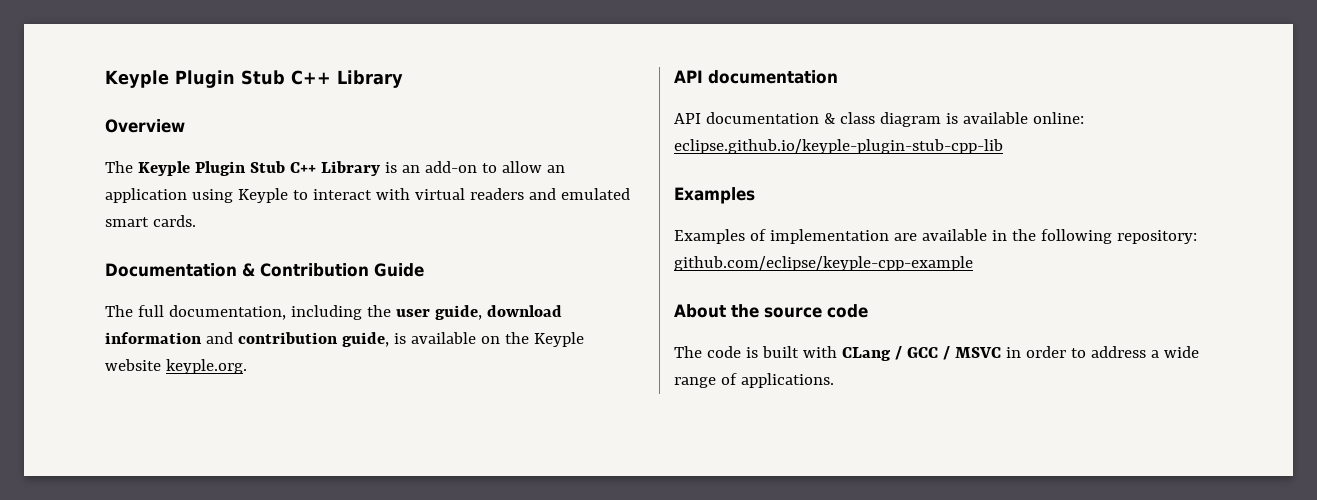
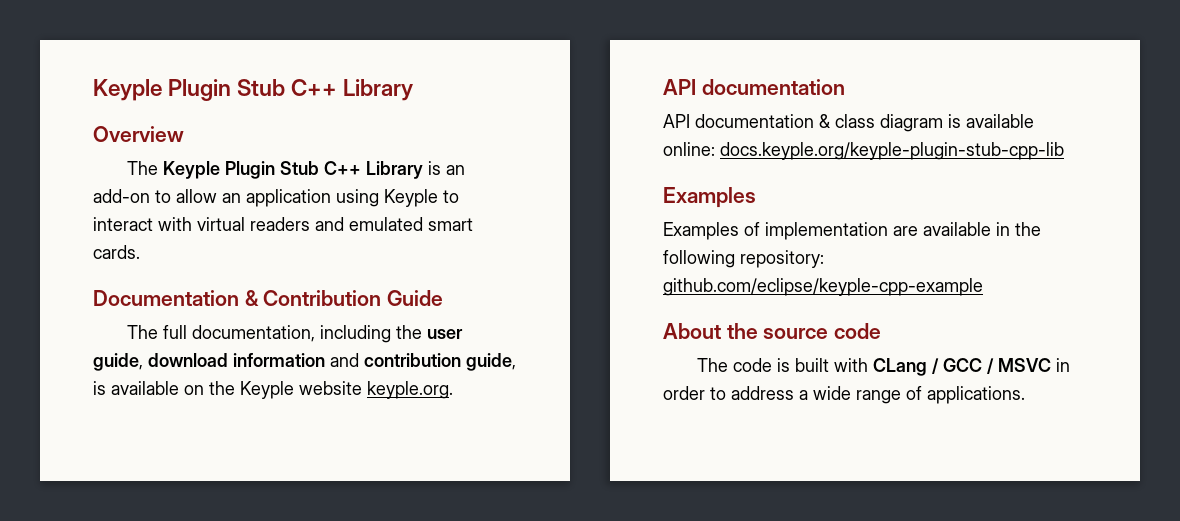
[674,139,1003,154] eclipse.github.io/keyple-plugin-stub-cpp-lib -> [720,142,1064,160] docs.keyple.org/keyple-plugin-stub-cpp-lib

